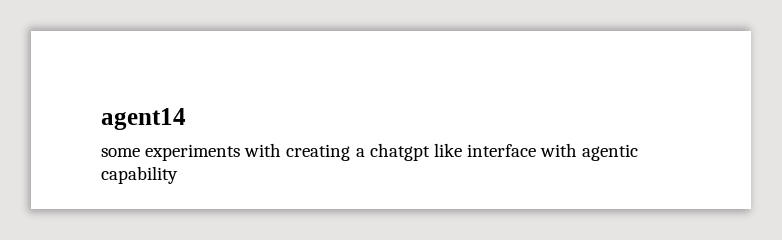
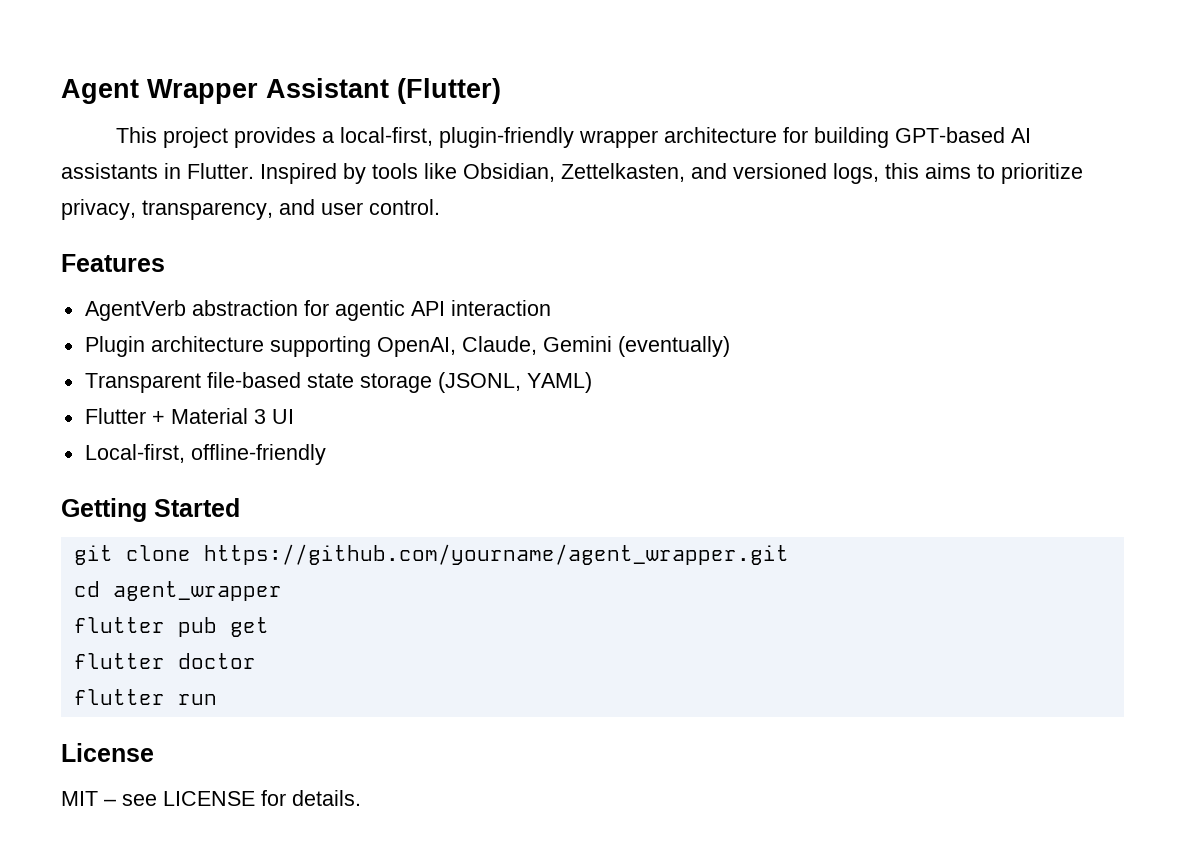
[101,108,186,130] [101,143,639,161] [101,166,178,184] agent14 // some experiments with creating a chatgpt like interface with agentic capability -> [61,78,501,104] [115,127,1031,148] [61,163,1083,184] [61,199,440,220] [61,254,165,272] [84,300,551,321] [84,336,730,357] [84,372,592,393] [84,408,294,424] [84,444,326,465] [61,498,240,522] [73,544,789,565] [73,581,282,601] [73,617,269,637] [73,653,256,669] [73,689,217,705] [61,743,154,762] [61,790,361,806] Agent Wrapper Assistant (Flutter) // This project provides a local-first, plugin-friendly wrapper architecture for building GPT-based AI assistants in Flutter. Inspired by tools like Obsidian, Zettelkasten, and versioned logs, this aims to prioritize privacy, transparency, and user control. // Features // AgentVerb abstraction for agentic API interaction // Plugin architecture supporting OpenAI, Claude, Gemini (eventually) // Transparent file-based state storage (JSONL, YAML) // Flutter + Material 3 UI // Local-first, offline-friendly // Getting Started // git clone https://github.com/yourname/agent_wrapper.git // cd agent_wrapper // flutter pub get // flutter doctor // flutter run // License // MIT – see LICENSE for details.

